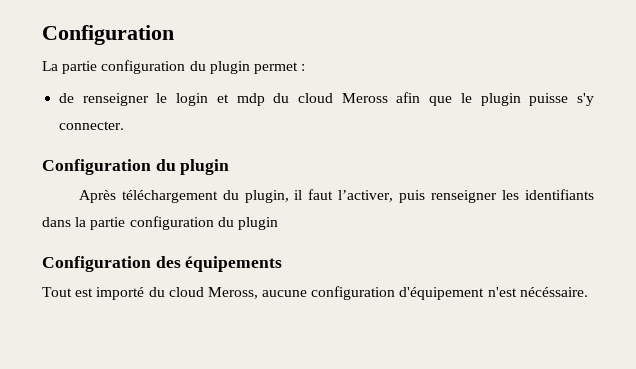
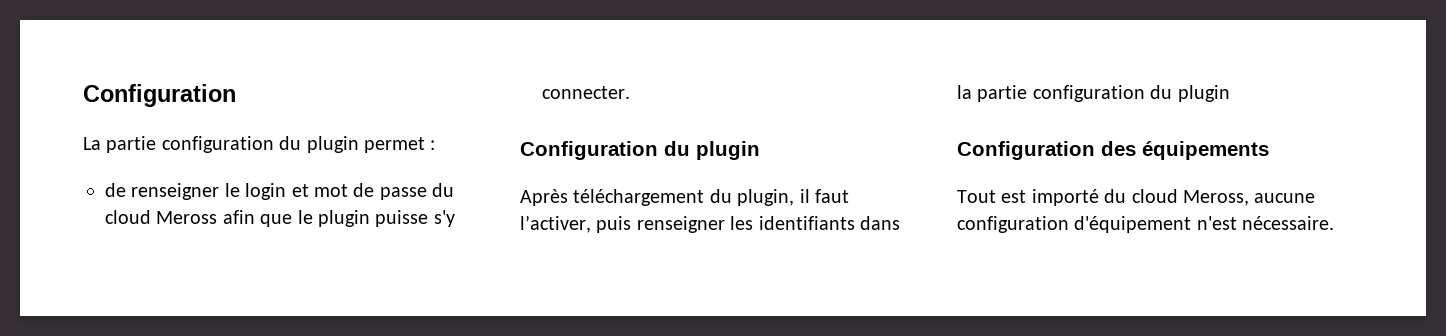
[236,93,265,106] mdp -> [314,183,427,200] mot de passe
[519,287,588,297] nécéssaire. -> [1242,216,1335,230] nécessaire.

